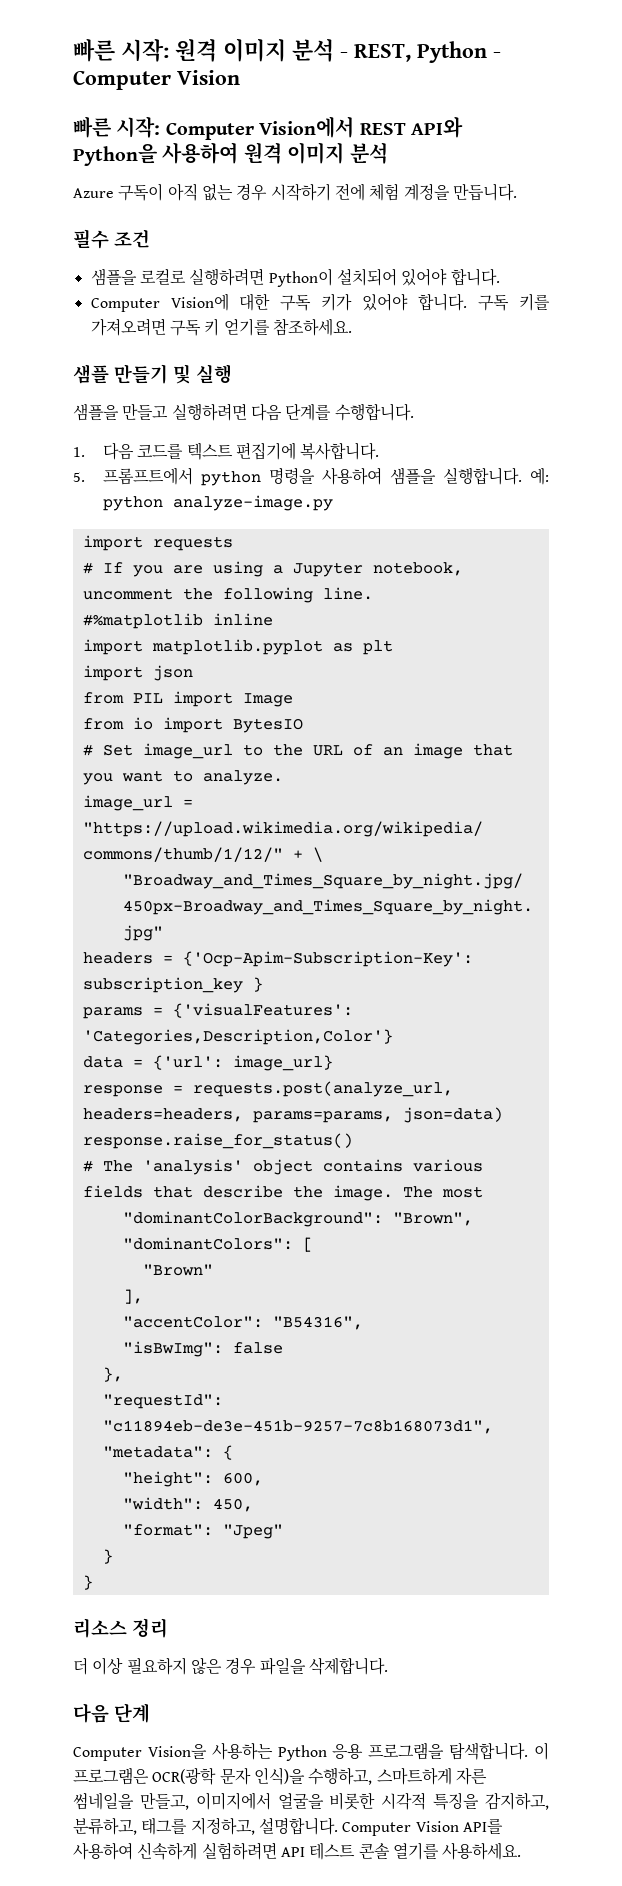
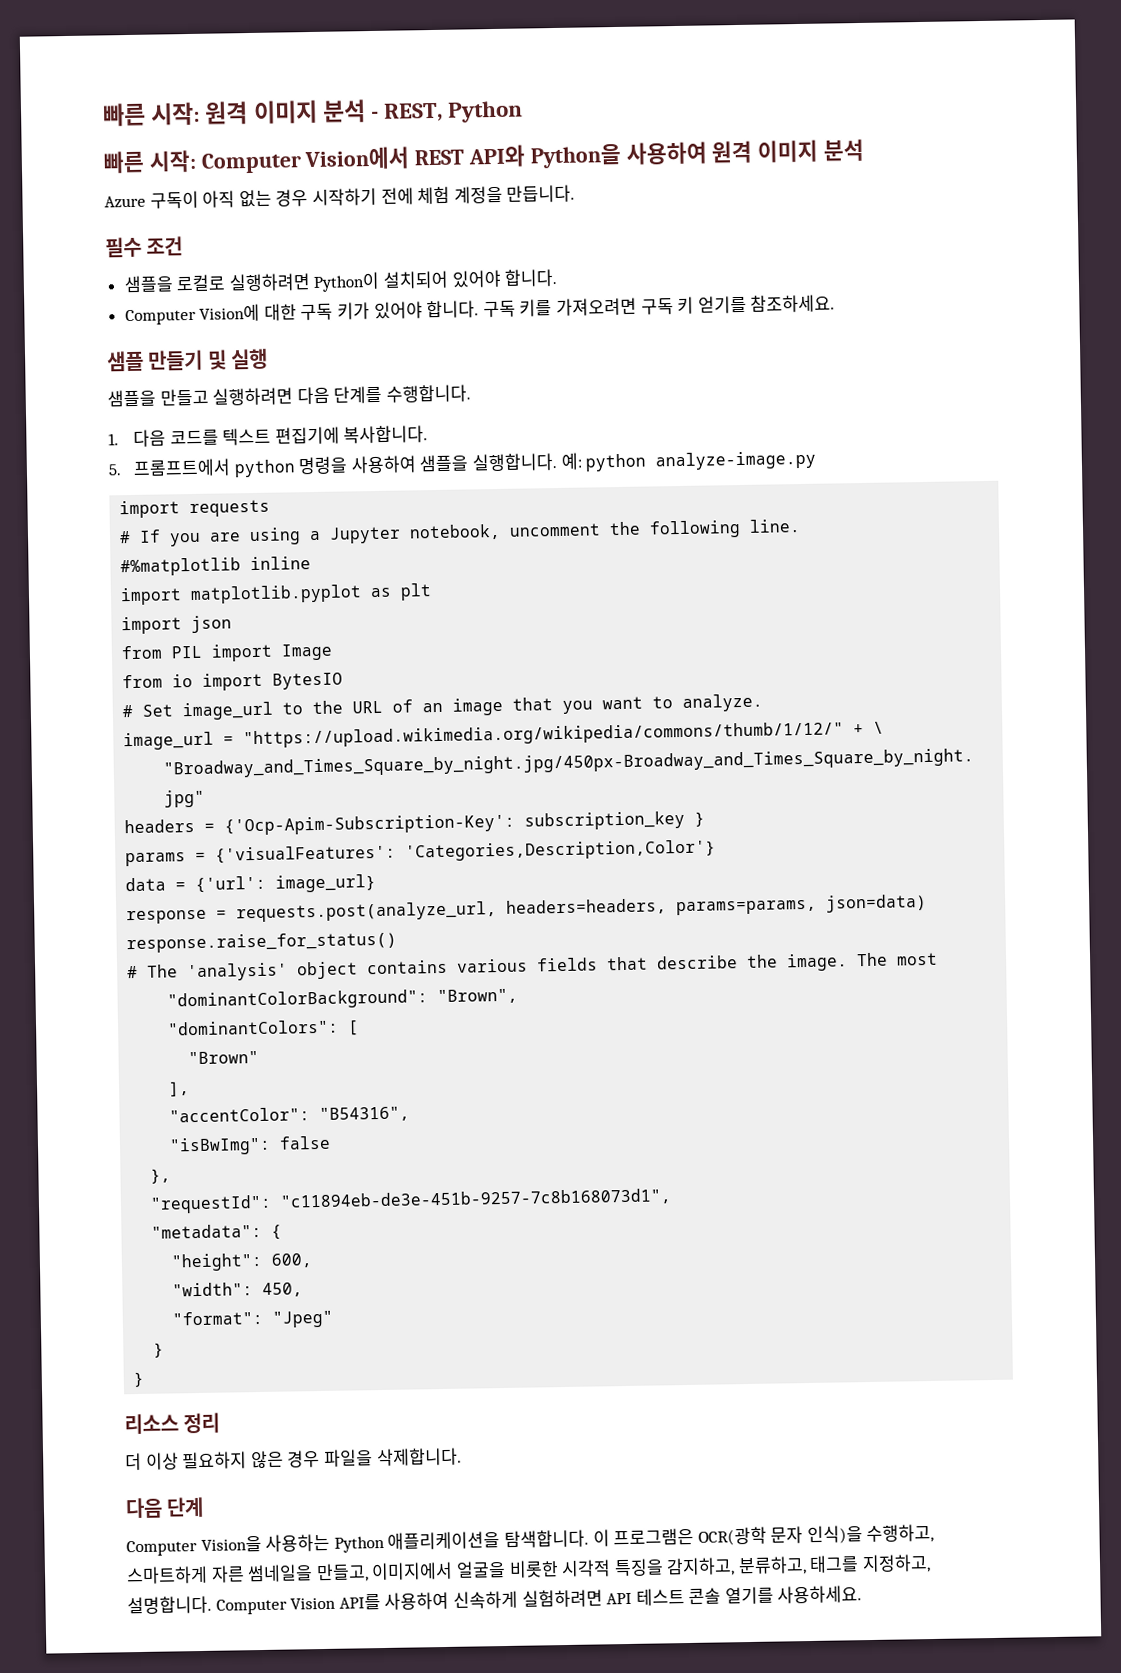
[493,52,501,58] [73,70,240,90] - Computer Vision -> (524, 111) none
[332,1742,445,1760] 응용 프로그램을 -> [387,1531,501,1550] 애플리케이션을

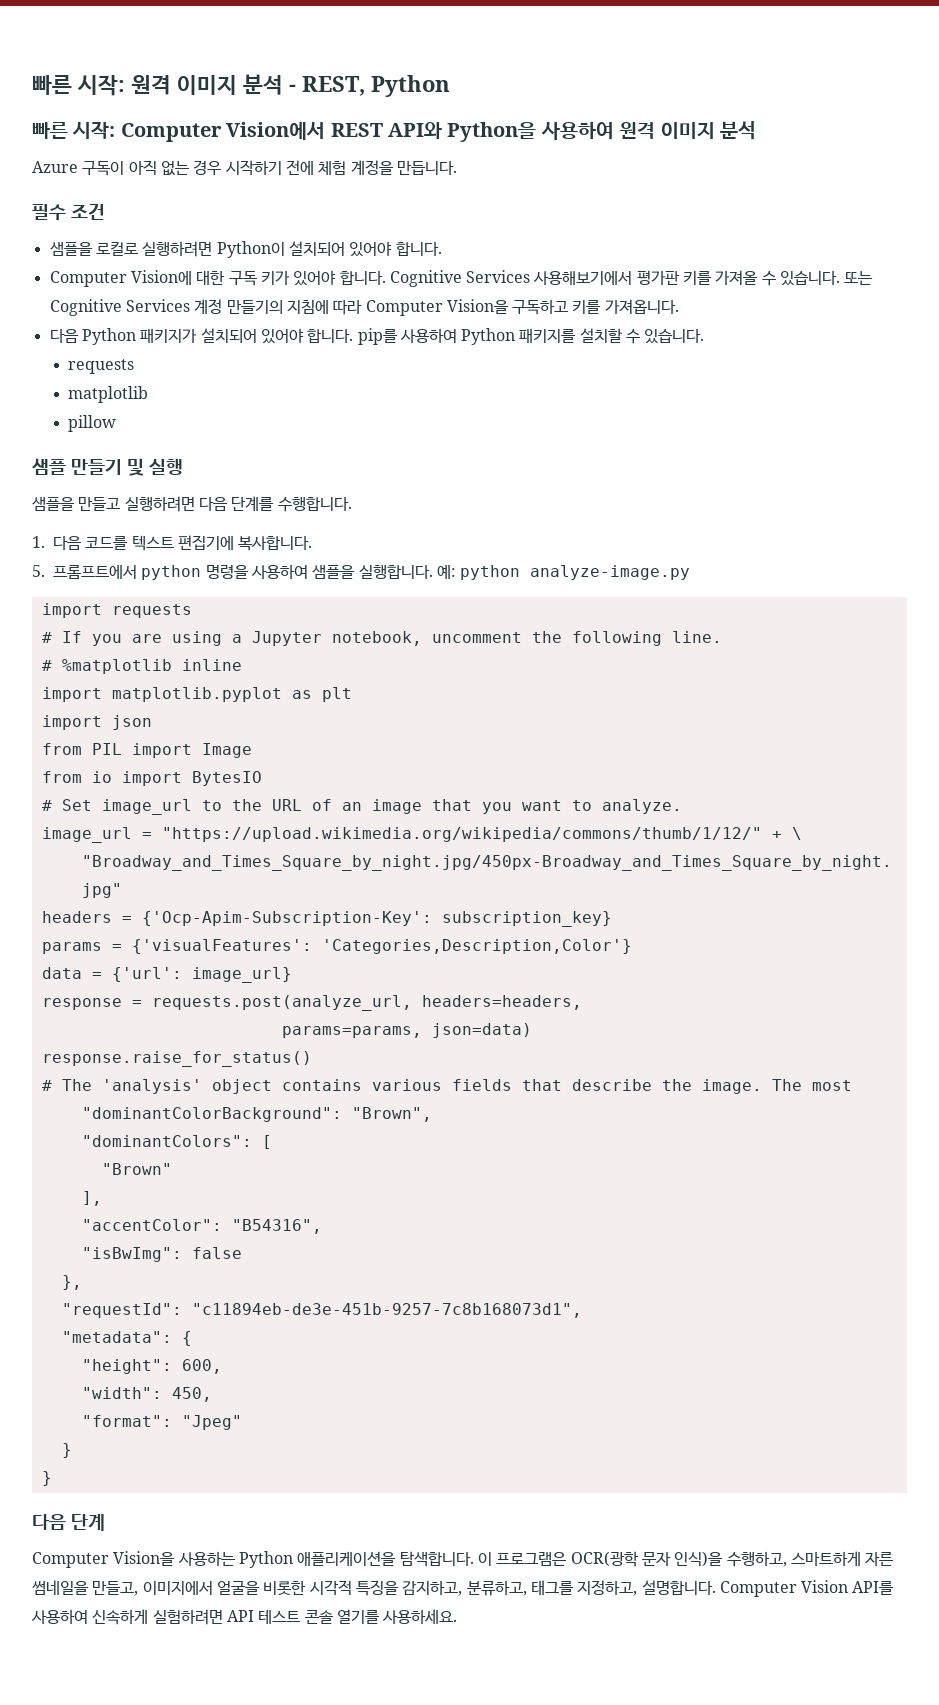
[482,294,836,318] 구독 키를 가져오려면 구독 키 얻기를 참조하세요. -> [389,270,874,287] [49,299,679,316] [49,328,705,345] [68,359,135,374] [68,386,149,403] [68,415,117,432] Cognitive Services 사용해보기에서 평가판 키를 가져올 수 있습니다. 또는 Cognitive Services 계정 만들기의 지침에 따라 Computer Vision을 구독하고 키를 가져옵니다. // 다음 Python 패키지가 설치되어 있어야 합니다. pip를 사용하여 Python 패키지를 설치할 수 있습니다. // requests // matplotlib // pillow
[120,557,242,577] #%matplotlib -> [41,659,172,674] # %matplotlib
[524,810,706,831] subscription_key } -> [441,911,612,927] subscription_key}
(668, 907) none -> (582, 1002) //
[124,1412,221,1435] [125,1447,462,1471] // 리소스 정리 // 더 이상 필요하지 않은 경우 파일을 삭제합니다. -> (52, 1478) none

